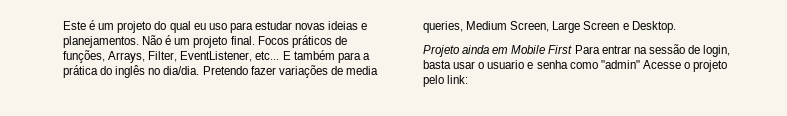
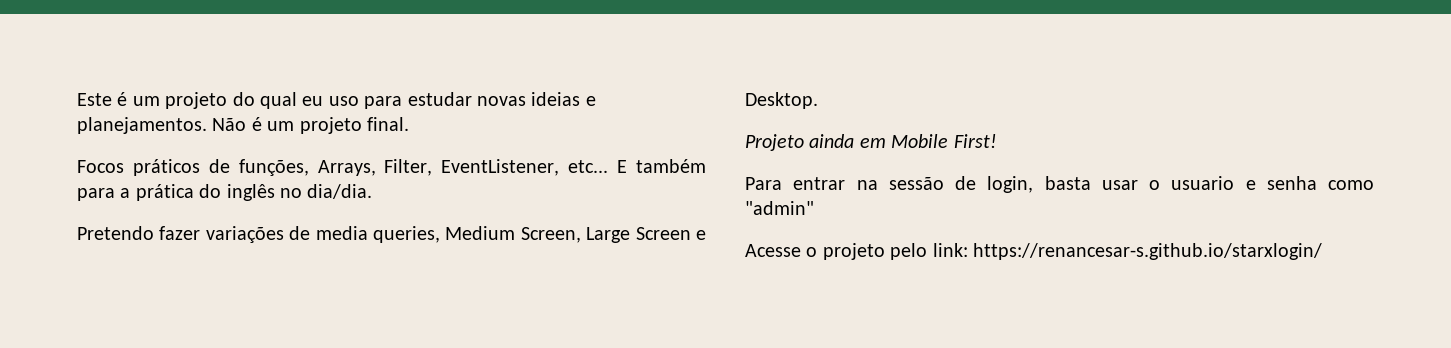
(255, 40) none -> (409, 124) //
(200, 70) none -> (373, 191) //
[548,45,573,54] First -> [953,134,997,148] First! //
(640, 64) none -> (814, 208) //
(469, 79) none -> [973,243,1322,260] https://renancesar-s.github.io/starxlogin/

